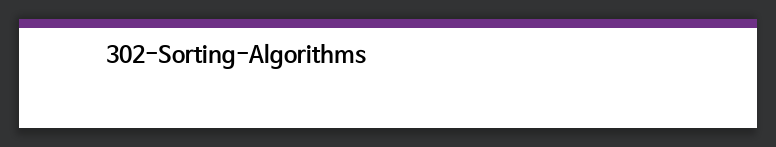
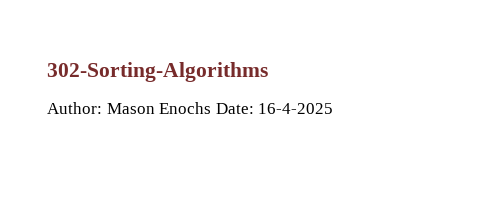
(366, 56) none -> [47,102,334,114] // Author: Mason Enochs Date: 16-4-2025

